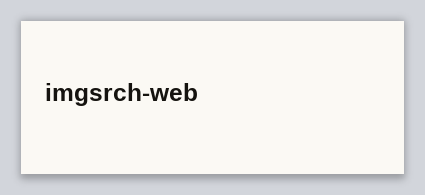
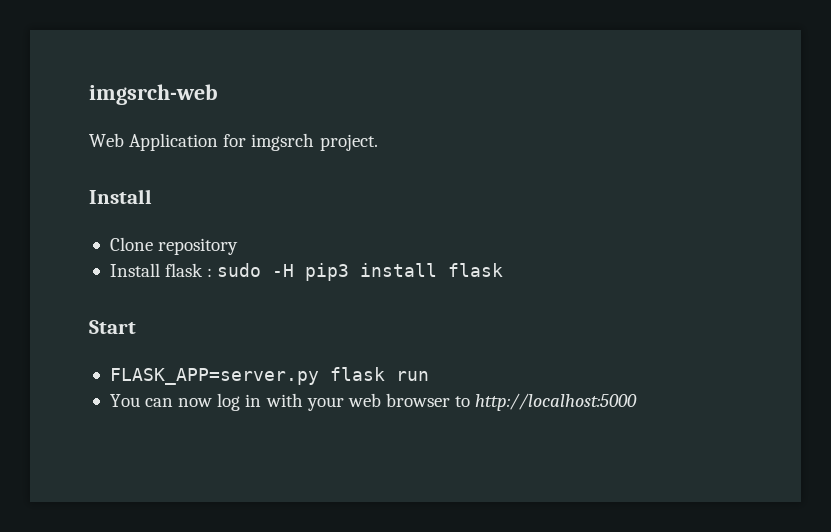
(198, 94) none -> [89,133,378,151] [89,189,152,204] [109,237,239,255] [109,263,504,281] [89,320,136,334] [109,367,429,385] [109,393,638,411] // Web Application for imgsrch project. // Install // Clone repository // Install flask : sudo -H pip3 install flask // Start // FLASK_APP=server.py flask run // You can now log in with your web browser to http://localhost:5000

